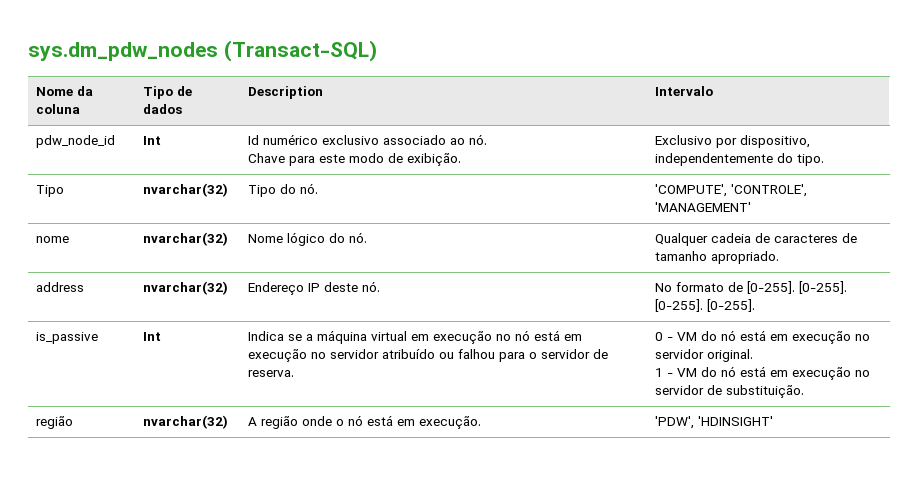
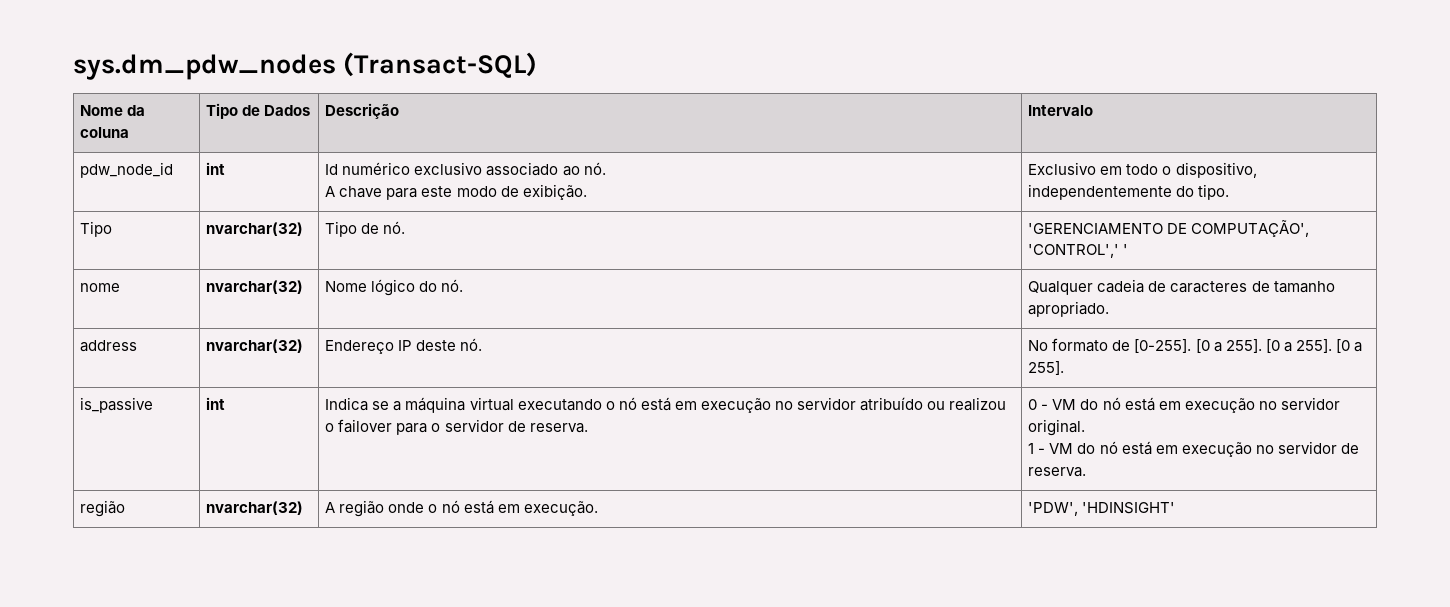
[142,104,182,114] [247,86,323,99] dados | Description -> [264,105,311,116] [325,103,400,119] Dados | Descrição
[142,136,161,145] Int -> [206,162,226,175] int
[247,153,285,163] Chave -> [325,186,383,198] A chave
[715,138,737,148] por -> [1100,164,1172,175] em todo o
[279,183,318,194] [654,184,807,197] [654,202,751,212] do nó. | 'COMPUTE', 'CONTROLE', 'MANAGEMENT' -> [361,221,406,234] [1028,220,1310,237] [1028,244,1129,258] de nó. | 'GERENCIAMENTO DE COMPUTAÇÃO', 'CONTROL',' '
[798,281,847,294] [654,299,755,312] [0-255]. [0-255]. [0-255]. -> [1195,339,1362,353] [1028,361,1065,375] [0 a 255]. [0 a 255]. [0 a 255].
[142,332,161,341] Int -> [206,397,226,410] int
[410,331,511,344] em execução no -> [517,399,615,411] executando o
[457,349,495,359] falhou -> [949,397,1007,411] [325,419,393,433] realizou o failover
[725,385,804,398] substituição. -> [1028,467,1087,477] reserva.

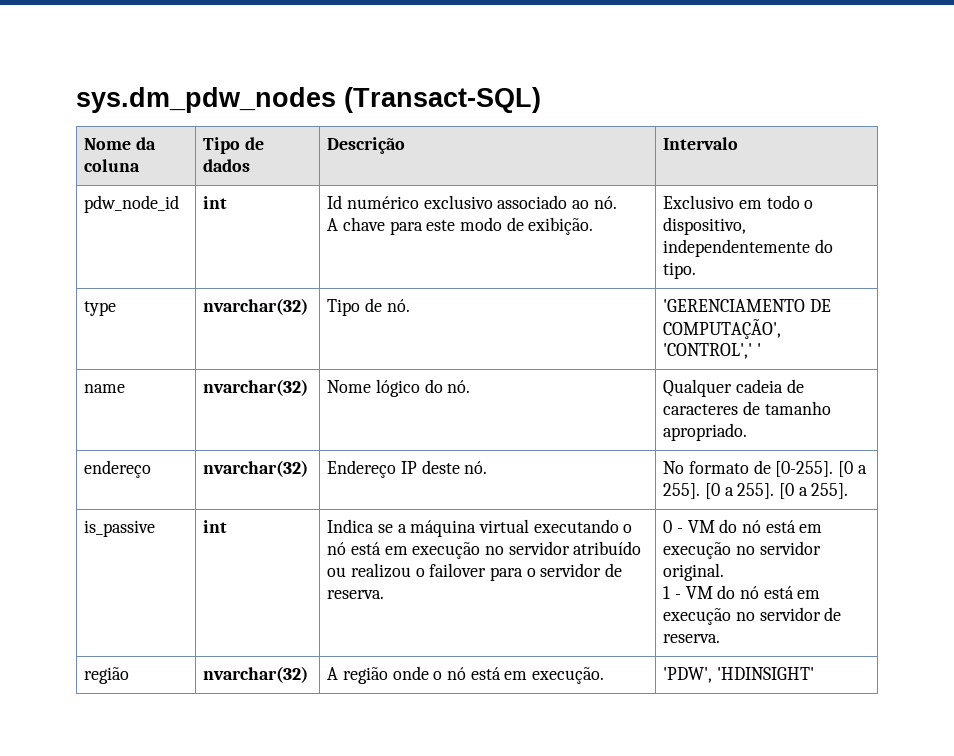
[264,105,311,116] Dados -> [203,159,251,172] dados
[80,221,113,237] Tipo -> [84,301,117,316] type
[80,283,121,292] nome -> [84,384,126,393] name
[80,340,138,352] address -> [84,460,152,478] endereço

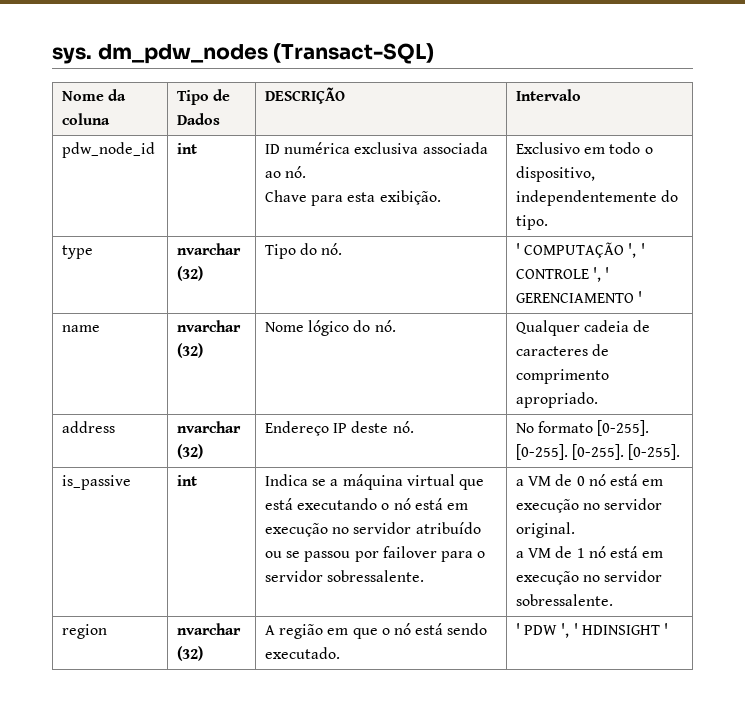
[76,87,336,113] sys.dm_pdw_nodes -> [52,44,268,64] sys. dm_pdw_nodes
[203,159,251,172] [327,137,406,154] dados | Descrição -> [177,113,221,125] [265,87,346,104] Dados | DESCRIÇÃO
[327,195,617,209] [327,217,524,235] Id numérico exclusivo associado ao nó. // A chave para este modo de -> [265,142,488,154] [265,166,307,178] [265,190,376,206] ID numérica exclusiva associada ao nó. // Chave para esta
[203,298,309,315] [327,298,410,316] [663,299,831,312] [663,319,782,339] [663,343,753,359] nvarchar(32) | Tipo de nó. | 'GERENCIAMENTO DE COMPUTAÇÃO', 'CONTROL',' -> [177,243,242,255] [177,266,204,281] [265,243,343,259] [516,242,645,258] [516,267,610,282] [516,293,635,303] nvarchar (32) | Tipo do nó. | ' COMPUTAÇÃO ', ' CONTROLE ', ' GERENCIAMENTO
[203,379,309,396] nvarchar(32) -> [177,320,242,332] [177,343,204,358] nvarchar (32)
[764,401,831,415] tamanho -> [516,369,610,384] comprimento
[84,460,152,478] [203,460,309,477] endereço | nvarchar(32) -> [62,421,116,433] [177,421,242,433] [177,444,204,459] address | nvarchar (32)
[753,460,867,477] [663,483,849,499] de [0-255]. [0 a 255]. [0 a 255]. [0 a 255]. -> [597,420,650,436] [516,444,681,460] [0-255]. [0-255]. [0-255]. [0-255].
(530, 526) none -> [458,479,484,490] [265,498,294,510] que está
[350,563,425,578] realizou o -> [286,551,379,562] se passou por
[605,563,623,577] [327,590,385,599] [663,519,738,533] de reserva. | 0 - VM do -> [327,570,425,582] [516,474,585,486] sobressalente. | a VM de 0
[663,585,821,599] [663,607,842,625] [663,634,721,643] [84,667,130,684] [203,666,309,683] 1 - VM do nó está em execução no servidor de reserva. // região | nvarchar(32) -> [516,546,664,558] [516,570,663,585] [516,594,614,606] [62,624,108,639] [177,623,242,635] [177,646,204,661] a VM de 1 nó está em execução no servidor sobressalente. // region | nvarchar (32)
[392,666,605,684] [663,667,814,683] onde o nó está em execução. | 'PDW', 'HDINSIGHT' -> [327,623,488,639] [265,647,341,659] [516,623,668,638] em que o nó está sendo executado. | ' PDW ', ' HDINSIGHT '

